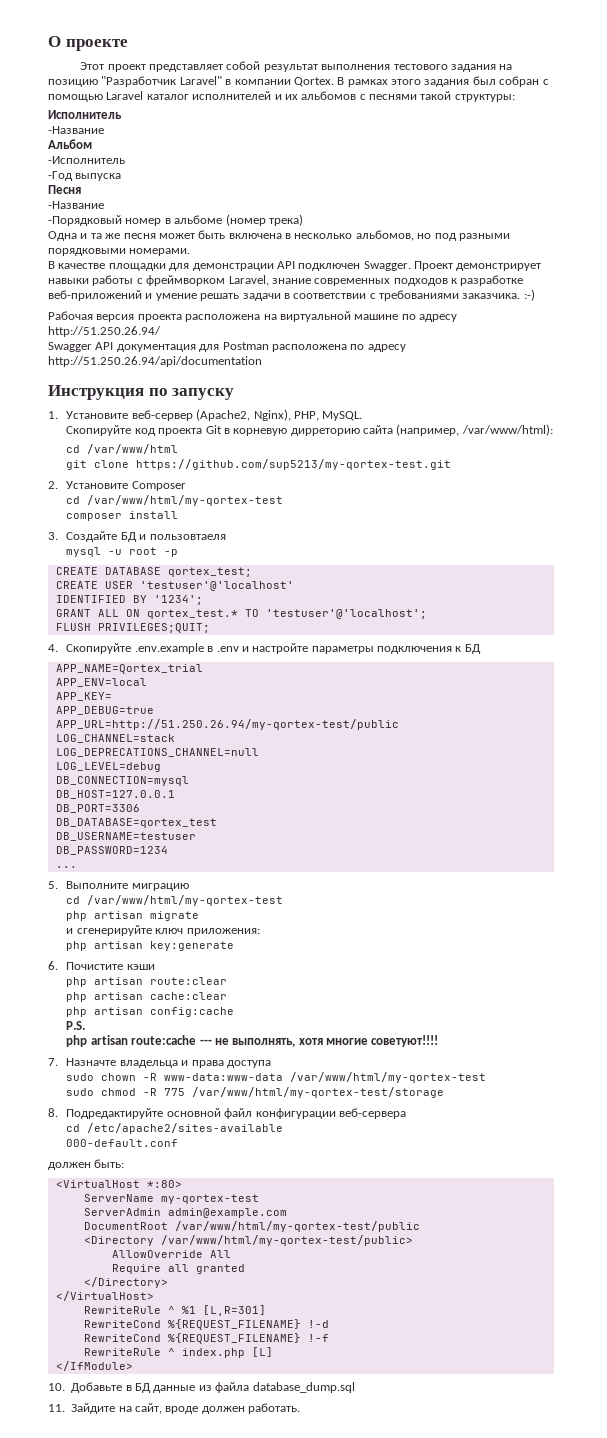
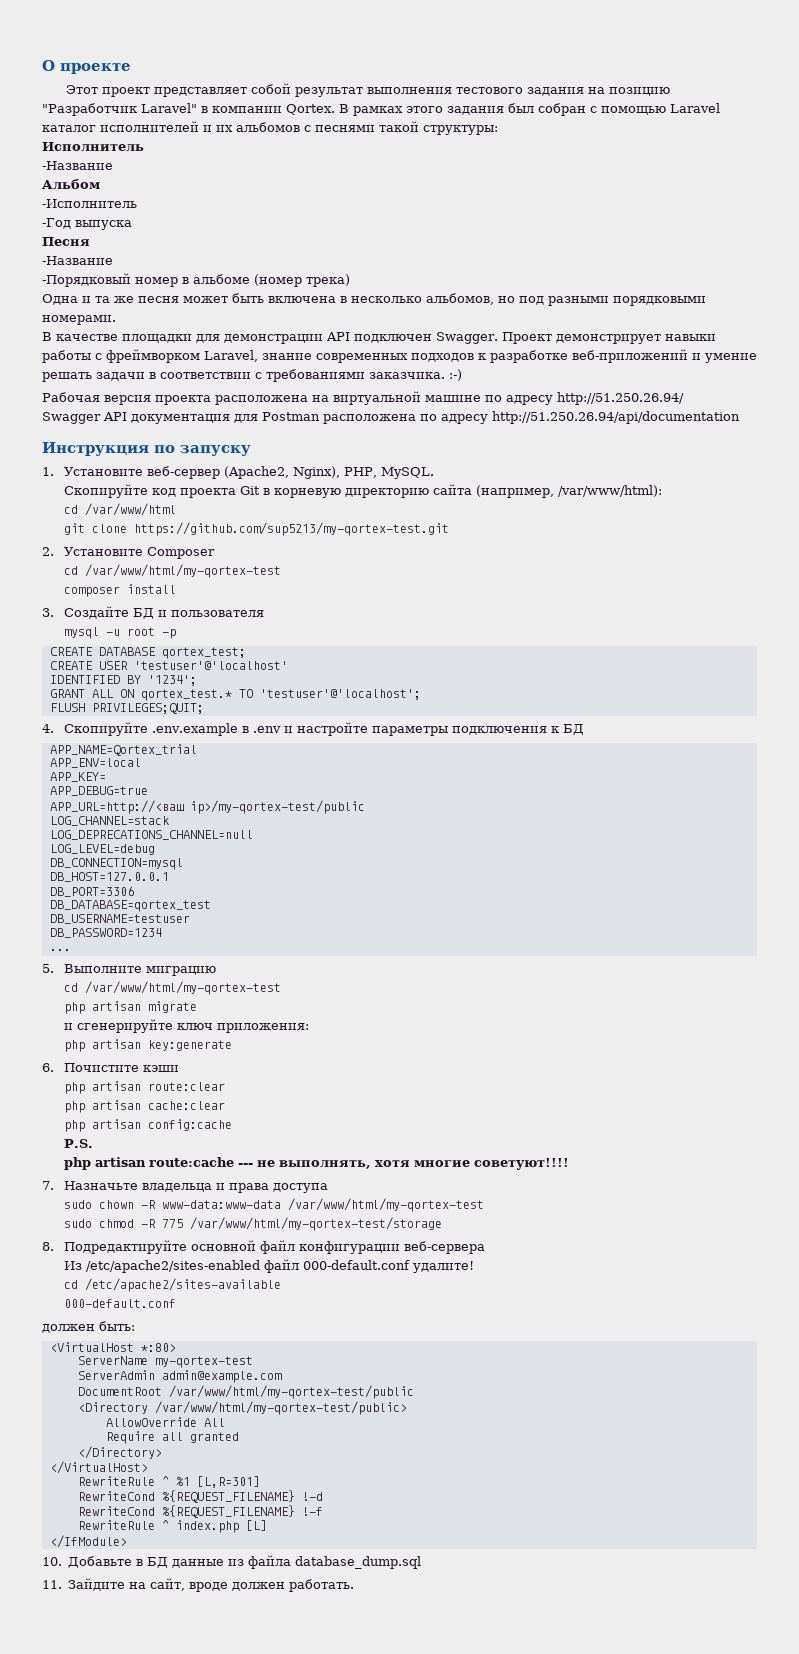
[290,428,360,436] дирреторию -> [345,488,430,498] директорию
[149,534,226,540] пользовтаеля -> [171,610,265,617] пользователя
[55,719,399,730] APP_URL=http://51.250.26.94/my-qortex-test/public -> [49,800,365,814] APP_URL=http://<ваш ip>/my-qortex-test/public
[66,1058,117,1066] Назначте -> [64,1181,139,1190] Назначьте
(406, 1113) none -> [64,1259,475,1273] // Из /etc/apache2/sites-enabled файл 000-default.conf удалите!

